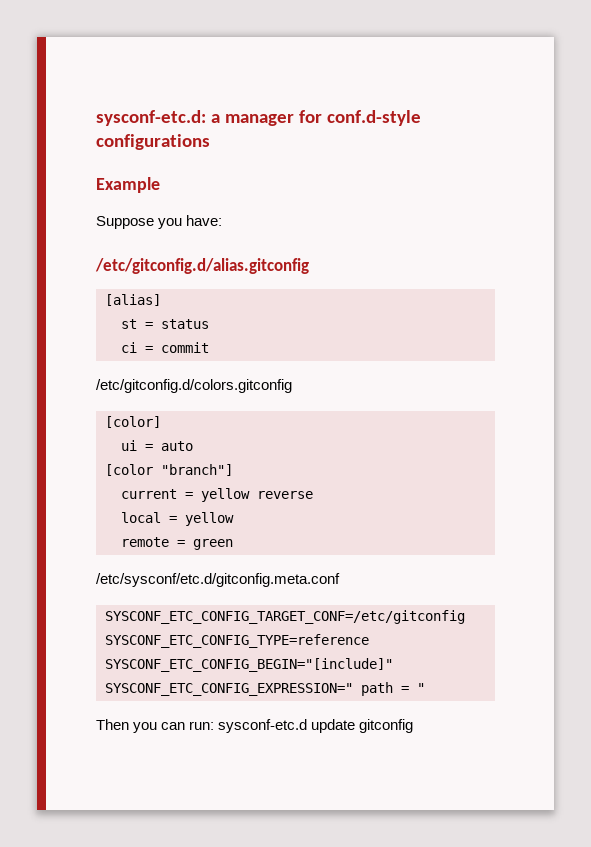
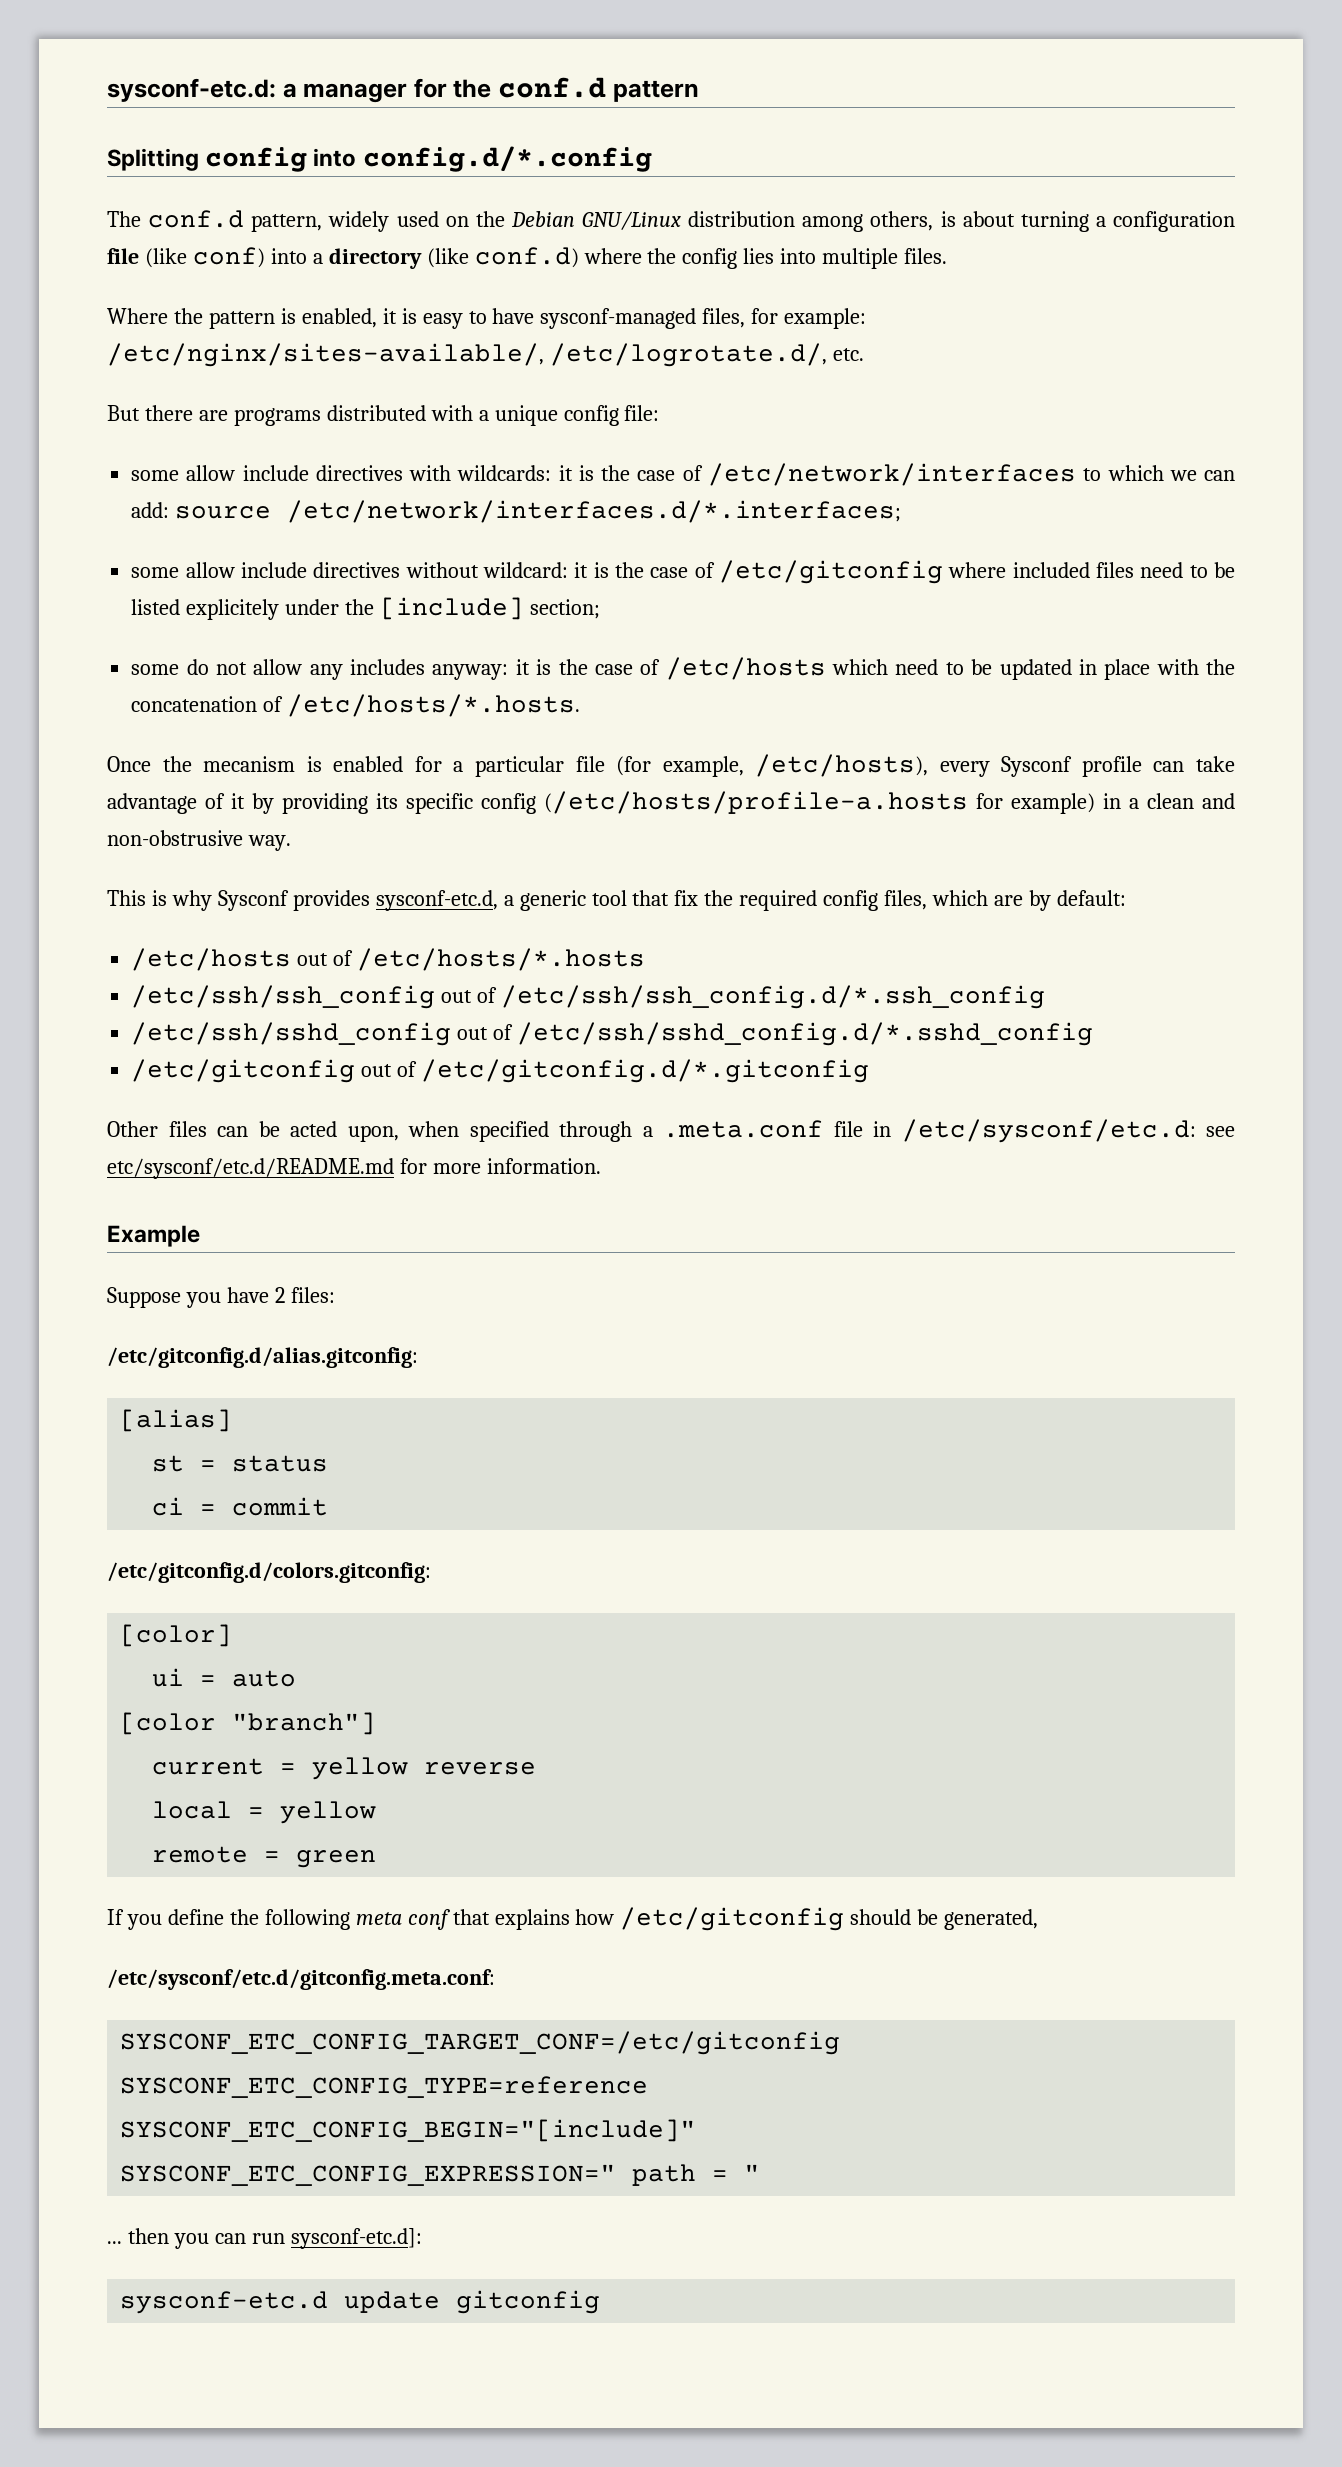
[326,110,421,126] [96,134,210,150] conf.d-style configurations -> [453,77,699,102] [107,146,652,172] [107,210,1235,232] [107,247,948,269] [107,308,867,329] [107,343,864,367] [107,405,660,426] [131,463,1235,486] [131,500,902,523] [131,560,1235,584] [131,597,600,620] [131,657,1236,680] [131,694,581,717] [107,754,1235,777] [107,791,1235,814] [107,830,291,851] [107,890,1126,911] [131,948,646,971] [131,985,1046,1009] [131,1022,1094,1046] [131,1059,870,1083] [107,1119,1235,1143] [107,1158,601,1179] the conf.d pattern // Splitting config into config.d/*.config // The conf.d pattern, widely used on the Debian GNU/Linux distribution among others, is about turning a configuration file (like conf) into a directory (like conf.d) where the config lies into multiple files. // Where the pattern is enabled, it is easy to have sysconf-managed files, for example: /etc/nginx/sites-available/, /etc/logrotate.d/, etc. // But there are programs distributed with a unique config file: // some allow include directives with wildcards: it is the case of /etc/network/interfaces to which we can add: source /etc/network/interfaces.d/*.interfaces; // some allow include directives without wildcard: it is the case of /etc/gitconfig where included files need to be listed explicitely under the [include] section; // some do not allow any includes anyway: it is the case of /etc/hosts which need to be updated in place with the concatenation of /etc/hosts/*.hosts. // Once the mecanism is enabled for a particular file (for example, /etc/hosts), every Sysconf profile can take advantage of it by providing its specific config (/etc/hosts/profile-a.hosts for example) in a clean and non-obstrusive way. // This is why Sysconf provides sysconf-etc.d, a generic tool that fix the required config files, which are by default: // /etc/hosts out of /etc/hosts/*.hosts // /etc/ssh/ssh_config out of /etc/ssh/ssh_config.d/*.ssh_config // /etc/ssh/sshd_config out of /etc/ssh/sshd_config.d/*.sshd_config // /etc/gitconfig out of /etc/gitconfig.d/*.gitconfig // Other files can be acted upon, when specified through a .meta.conf file in /etc/sysconf/etc.d: see etc/sysconf/etc.d/README.md for more information.
[186,215,223,226] [95,258,309,274] have: // /etc/gitconfig.d/alias.gitconfig -> [226,1287,335,1303] [107,1347,418,1368] have 2 files: // /etc/gitconfig.d/alias.gitconfig:
[96,379,292,393] /etc/gitconfig.d/colors.gitconfig -> [107,1562,431,1583] /etc/gitconfig.d/colors.gitconfig:
[96,573,340,587] /etc/sysconf/etc.d/gitconfig.meta.conf -> [107,1907,1039,1931] [107,1969,495,1990] If you define the following meta conf that explains how /etc/gitconfig should be generated, // /etc/sysconf/etc.d/gitconfig.meta.conf:
[96,719,215,733] Then you can run: -> [107,2228,422,2249] ... then you can run sysconf-etc.d]: //

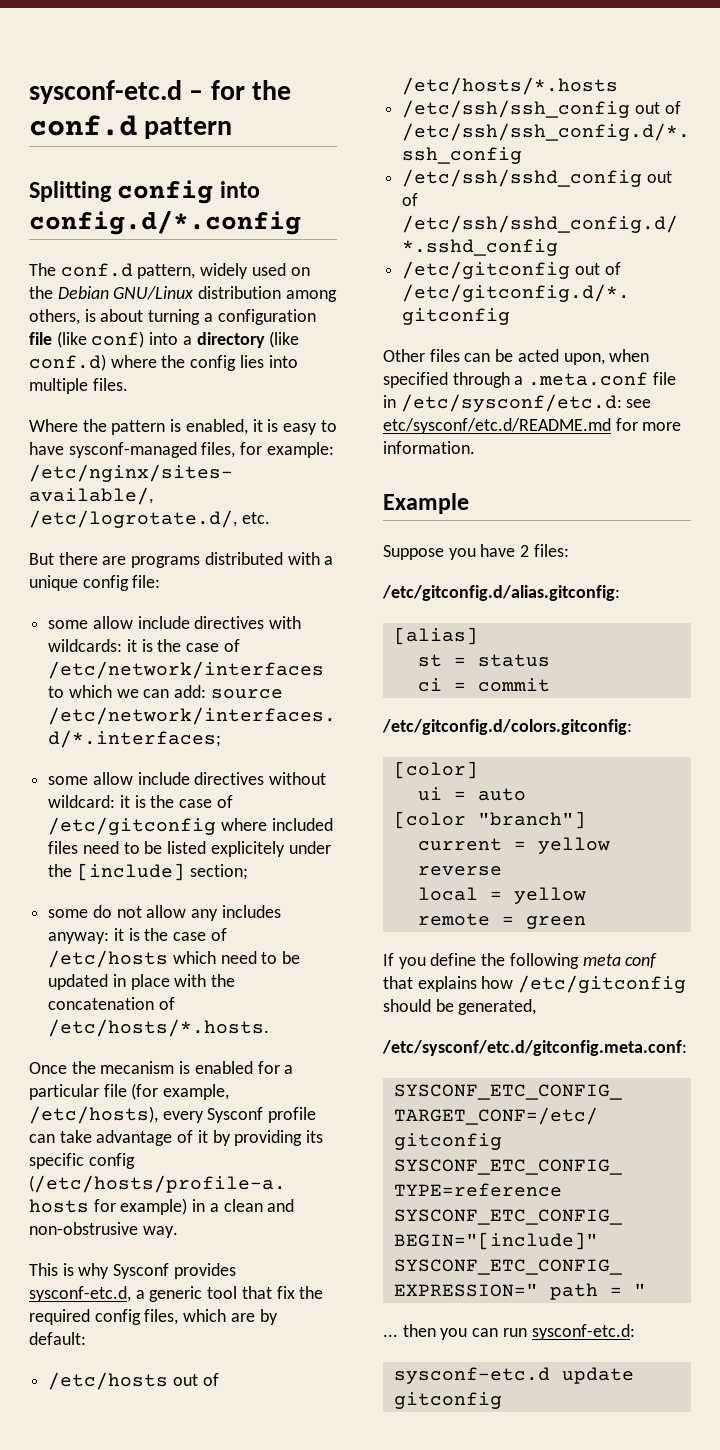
[107,78,408,103] sysconf-etc.d: a manager -> [29,80,204,104] sysconf-etc.d –
[290,2228,422,2249] sysconf-etc.d]: -> [531,1324,635,1340] sysconf-etc.d:

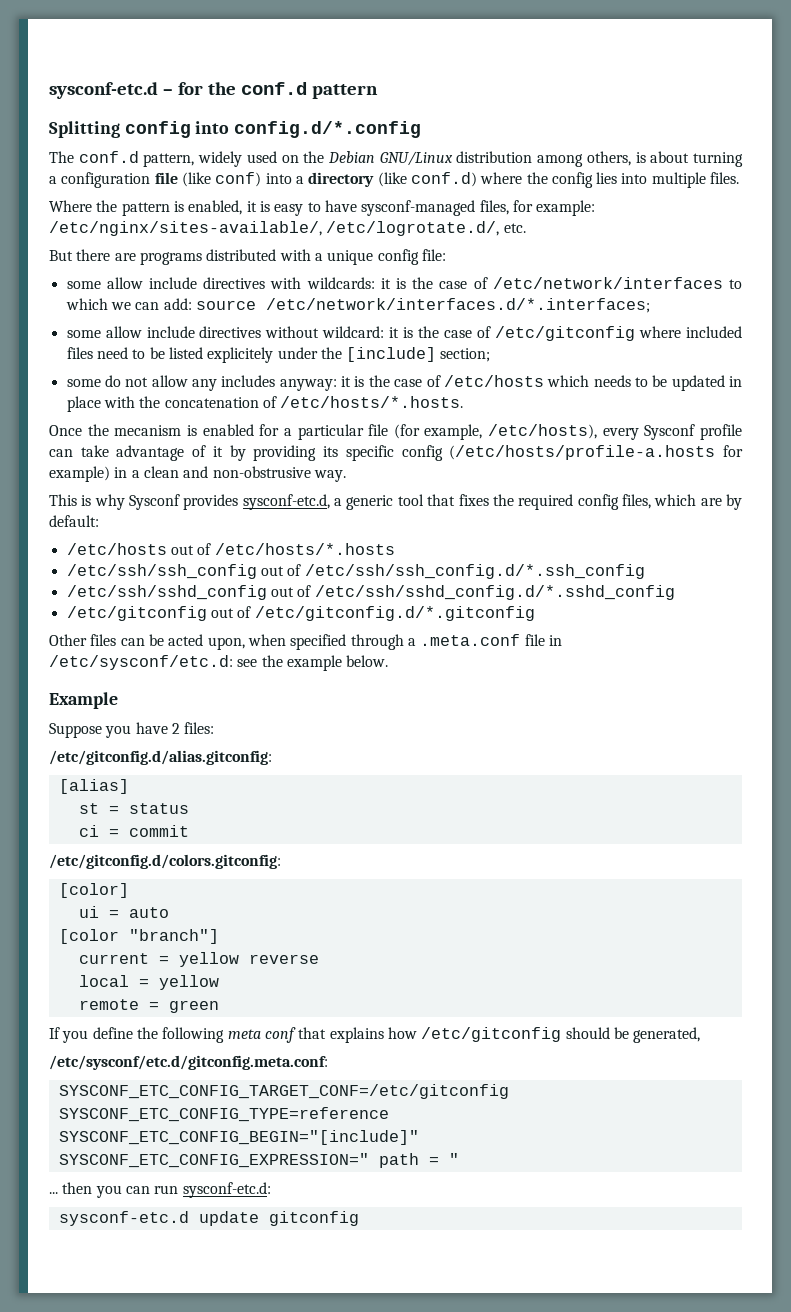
[220,951,257,964] need -> [593,375,631,387] needs
[276,1286,295,1299] fix -> [458,494,489,506] fixes
[383,418,682,434] [383,441,475,454] etc/sysconf/etc.d/README.md for more information. -> [261,655,389,671] the example below.

